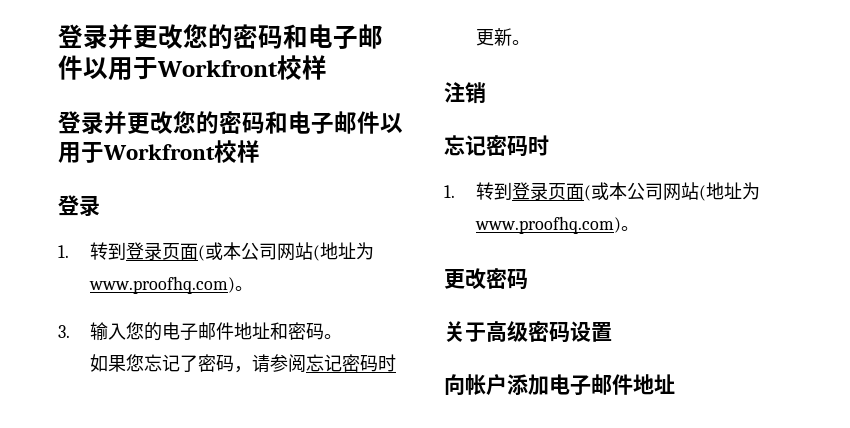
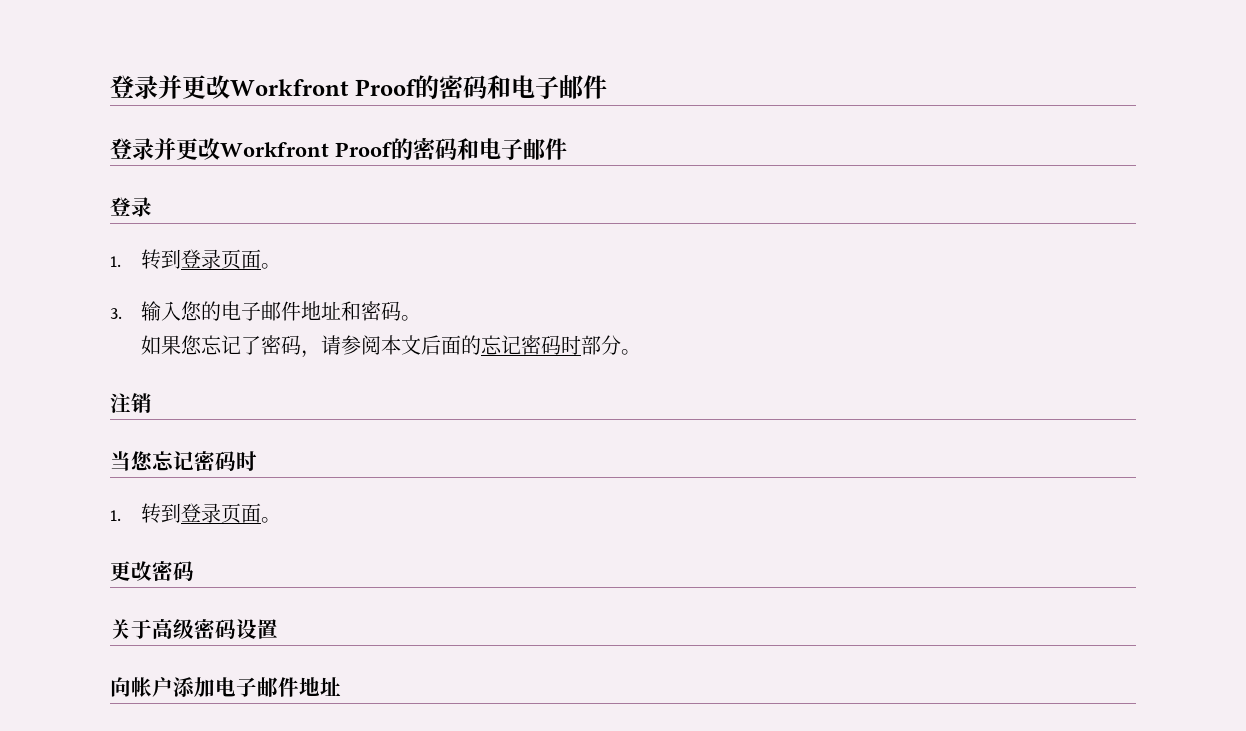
[58,24,383,49] [58,55,327,80] [58,111,403,135] [58,140,260,163] 登录并更改您的密码和电子邮件以用于Workfront校样 // 登录并更改您的密码和电子邮件以用于Workfront校样 -> [110,75,608,99] [110,137,567,160] 登录并更改Workfront Proof的密码和电子邮件 // 登录并更改Workfront Proof的密码和电子邮件
[197,242,374,261] [88,276,235,294] (或本公司网站(地址为www.proofhq.com) -> (262, 259) none
[305,354,396,372] [475,28,512,46] 忘记密码时更新 -> [381,335,622,355] 本文后面的忘记密码时部分
(486, 93) none -> [110,451,153,471] 当您
[583,182,760,201] [474,216,621,234] (或本公司网站(地址为www.proofhq.com) -> (262, 513) none

